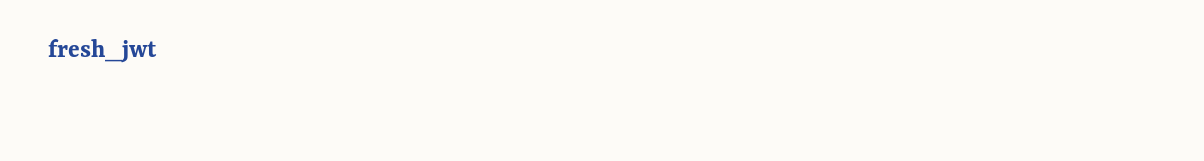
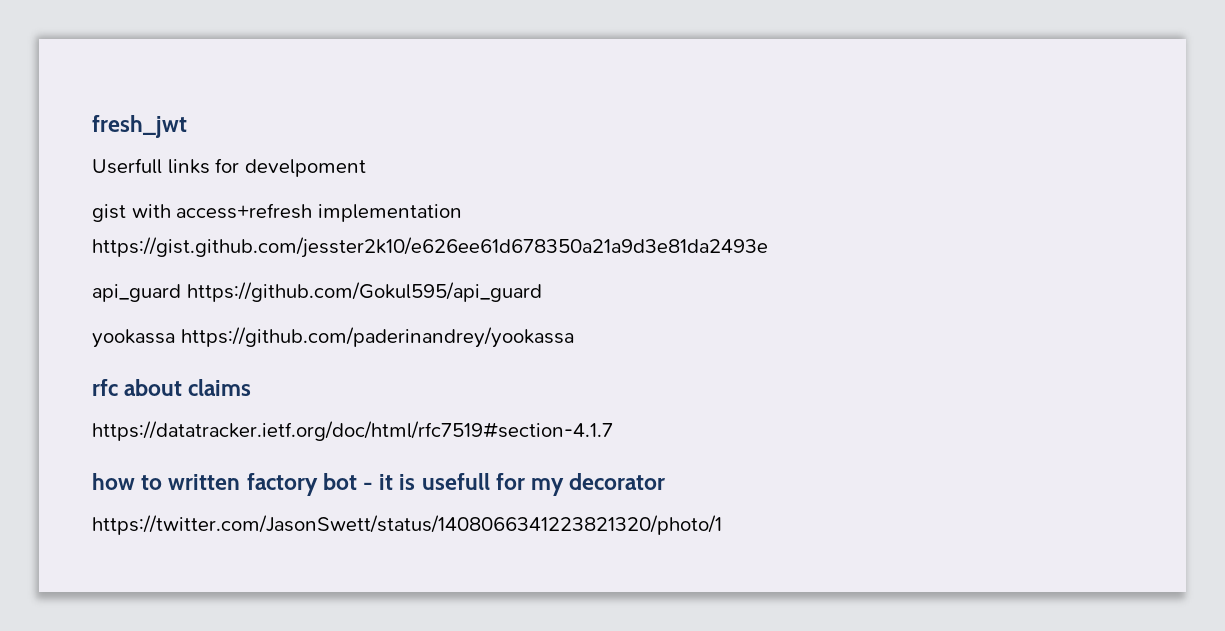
(157, 51) none -> [92,158,366,177] [92,203,462,222] [92,237,768,258] [92,282,542,302] [92,327,574,348] [92,379,252,396] [92,421,613,441] [92,473,666,496] [92,515,722,535] // Userfull links for develpoment // gist with access+refresh implementation https://gist.github.com/jesster2k10/e626ee61d678350a21a9d3e81da2493e // api_guard https://github.com/Gokul595/api_guard // yookassa https://github.com/paderinandrey/yookassa // rfc about claims // https://datatracker.ietf.org/doc/html/rfc7519#section-4.1.7 // how to written factory bot - it is usefull for my decorator // https://twitter.com/JasonSwett/status/1408066341223821320/photo/1

